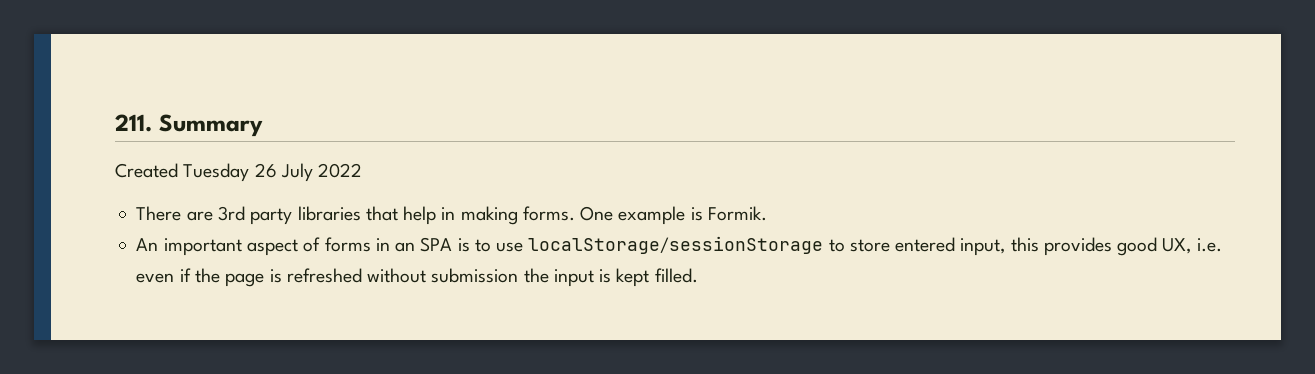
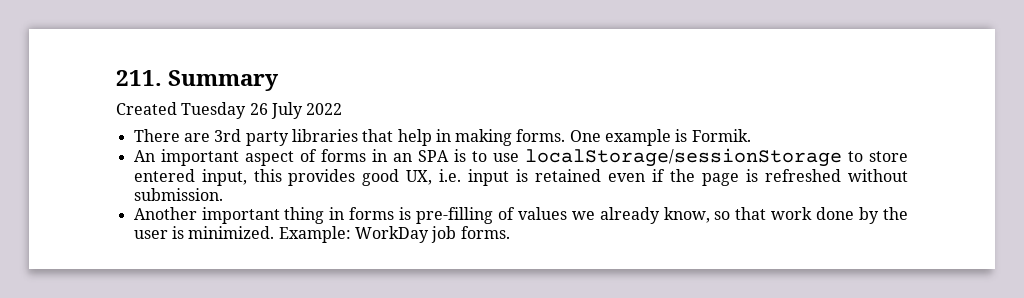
(1222, 245) none -> [468,169,602,186] input is retained
[431,268,698,287] submission the input is kept filled. -> [133,188,223,201] [133,207,908,224] [133,226,510,243] submission. // Another important thing in forms is pre-filling of values we already know, so that work done by the user is minimized. Example: WorkDay job forms.

